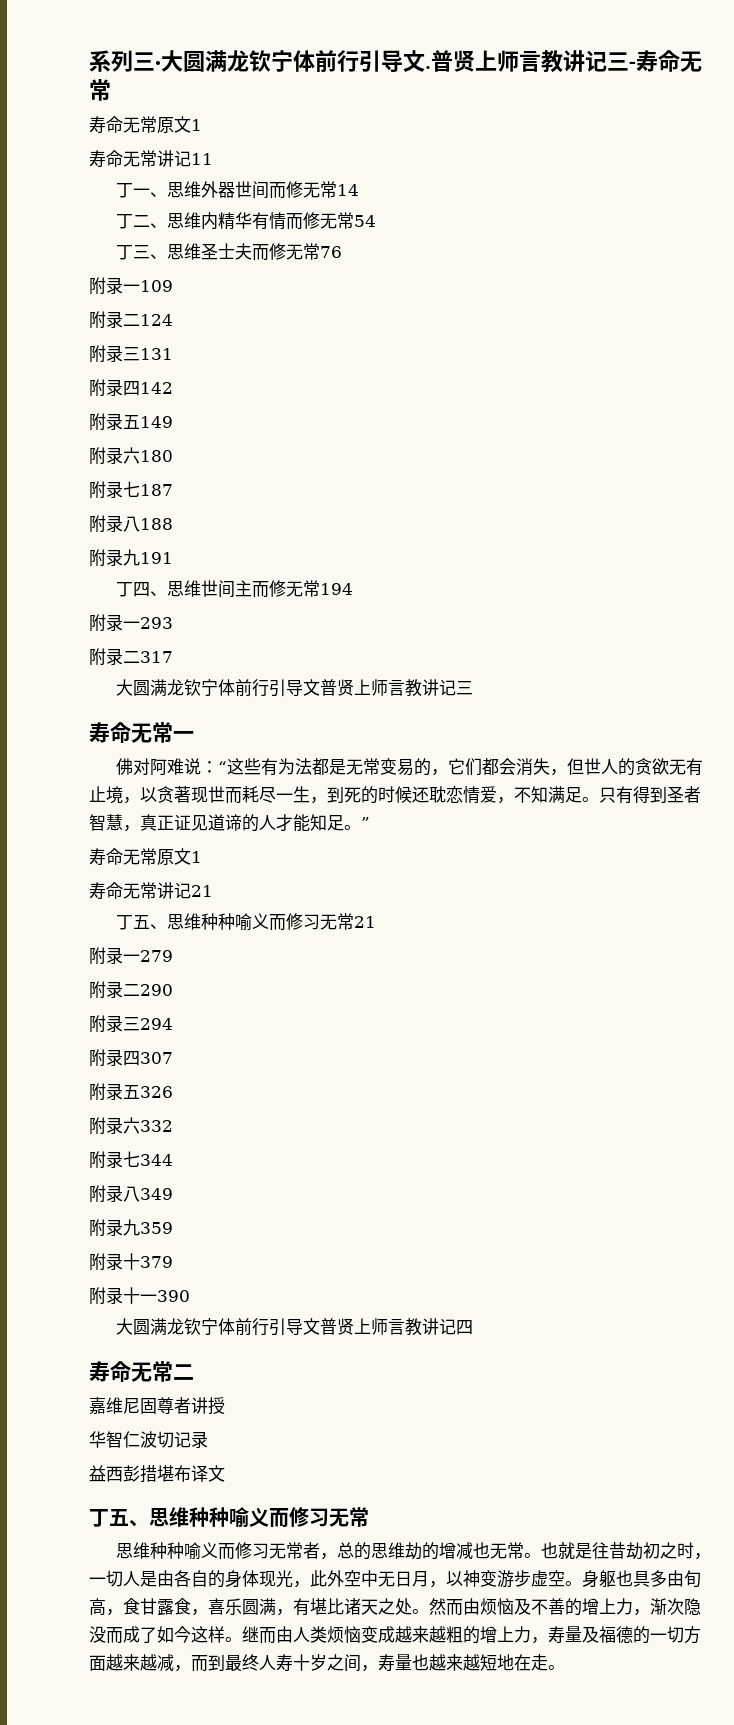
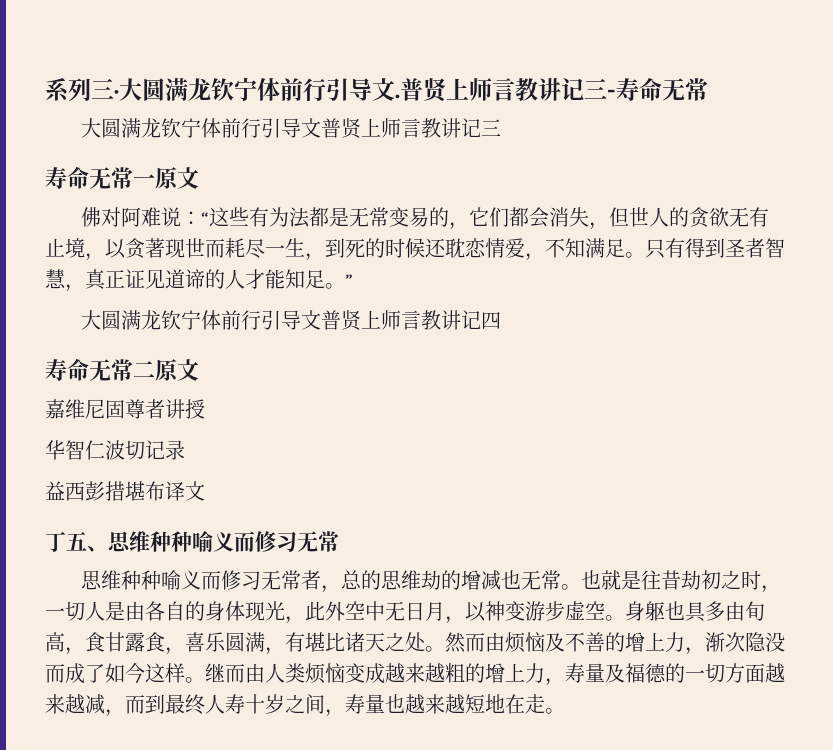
[89,116,202,133] [89,150,213,167] [115,181,359,199] [115,212,376,230] [115,243,342,261] [89,277,173,295] [89,311,173,329] [89,345,173,363] [89,379,173,397] [89,413,173,431] [89,447,173,465] [89,481,173,499] [89,515,173,533] [89,549,173,567] [115,580,353,598] [89,614,173,632] [89,648,173,666] // 寿命无常原文1 // 寿命无常讲记11 // 丁一、思维外器世间而修无常14 // 丁二、思维内精华有情而修无常54 // 丁三、思维圣士夫而修无常76 // 附录一109 // 附录二124 // 附录三131 // 附录四142 // 附录五149 // 附录六180 // 附录七187 // 附录八188 // 附录九191 // 丁四、思维世间主而修无常194 // 附录一293 // 附录二317 -> (708, 89) none
(194, 735) none -> [155,167,199,189] 原文
[89,848,202,865] [89,882,213,899] [115,913,376,931] [89,947,173,965] [89,981,173,999] [89,1015,173,1033] [89,1049,173,1067] [89,1083,173,1101] [89,1117,173,1135] [89,1151,173,1169] [89,1185,173,1203] [89,1219,173,1237] [89,1253,173,1271] [89,1287,190,1305] // 寿命无常原文1 // 寿命无常讲记21 // 丁五、思维种种喻义而修习无常21 // 附录一279 // 附录二290 // 附录三294 // 附录四307 // 附录五326 // 附录六332 // 附录七344 // 附录八349 // 附录九359 // 附录十379 // 附录十一390 -> (353, 280) none
(194, 1372) none -> [155,359,199,381] 原文

